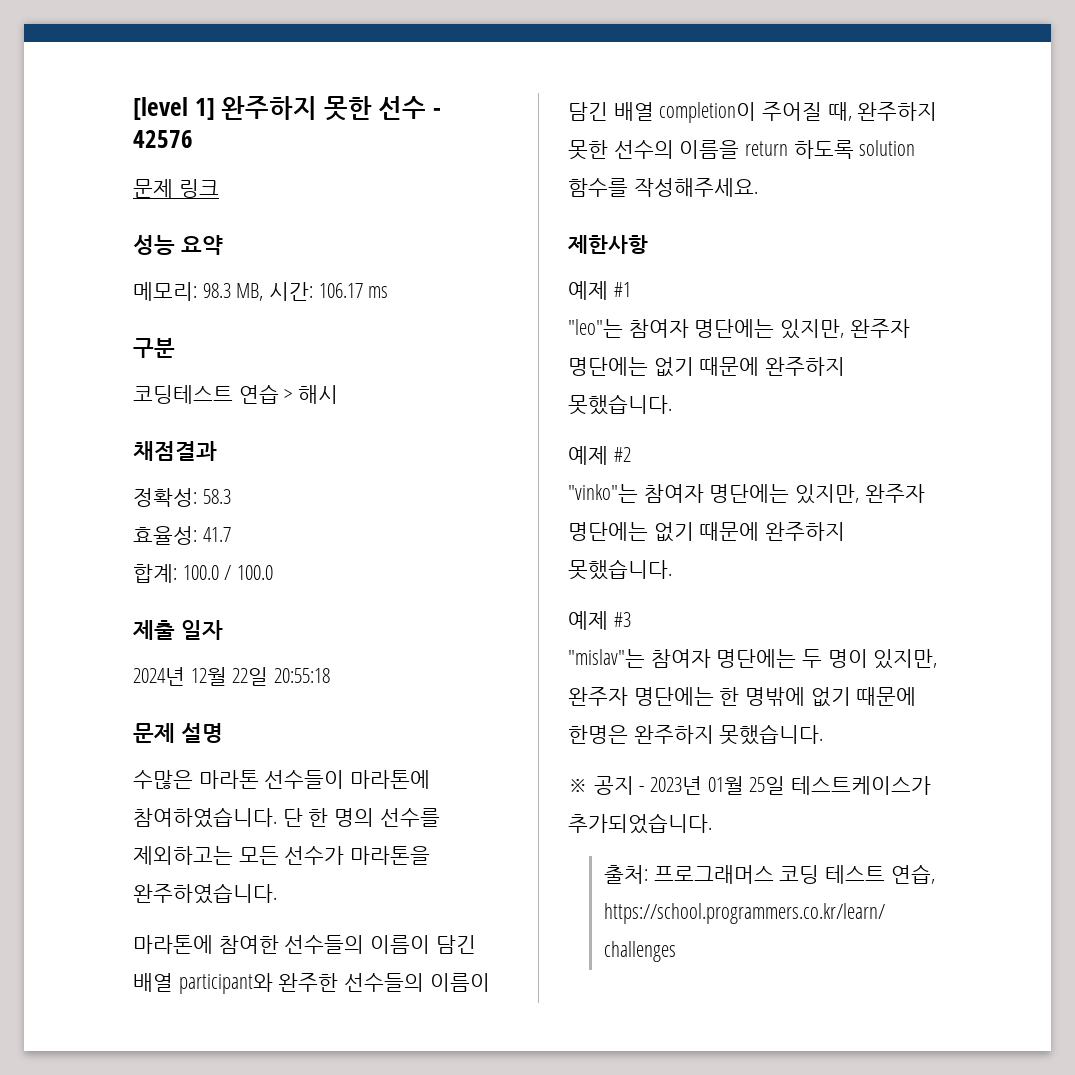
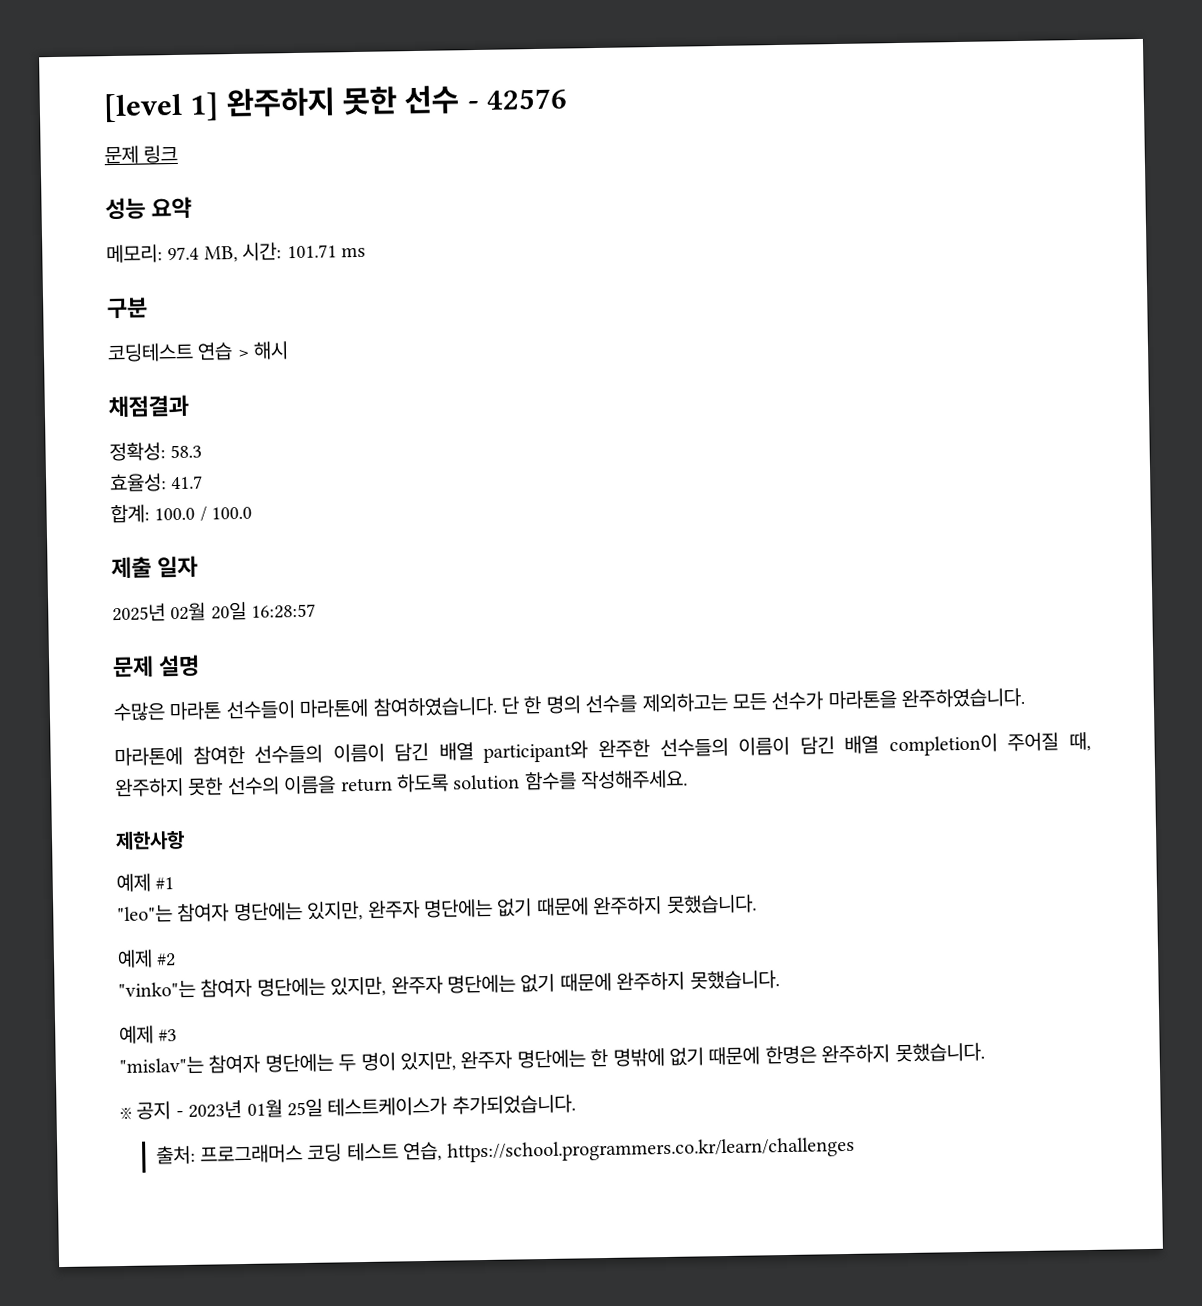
[202,283,231,298] 98.3 -> [167,246,200,261] 97.4
[318,283,363,298] 106.17 -> [286,244,337,259] 101.71
[133,667,331,686] 2024년 12월 22일 20:55:18 -> [112,601,317,623] 2025년 02월 20일 16:28:57

